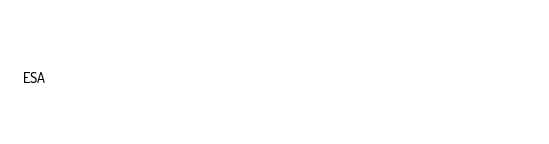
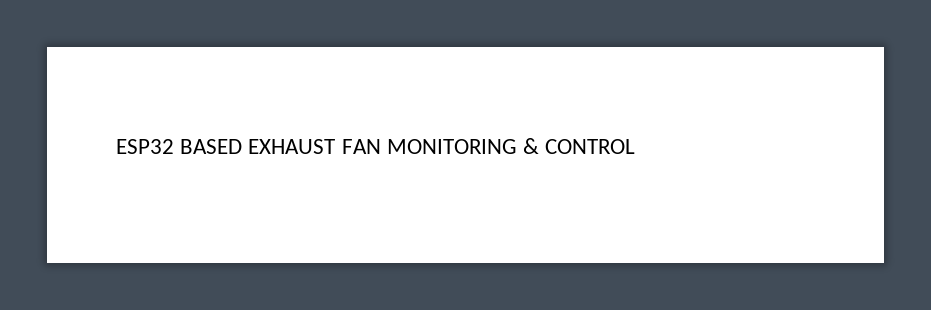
[23,72,45,83] ESA -> [116,138,636,154] ESP32 BASED EXHAUST FAN MONITORING & CONTROL

